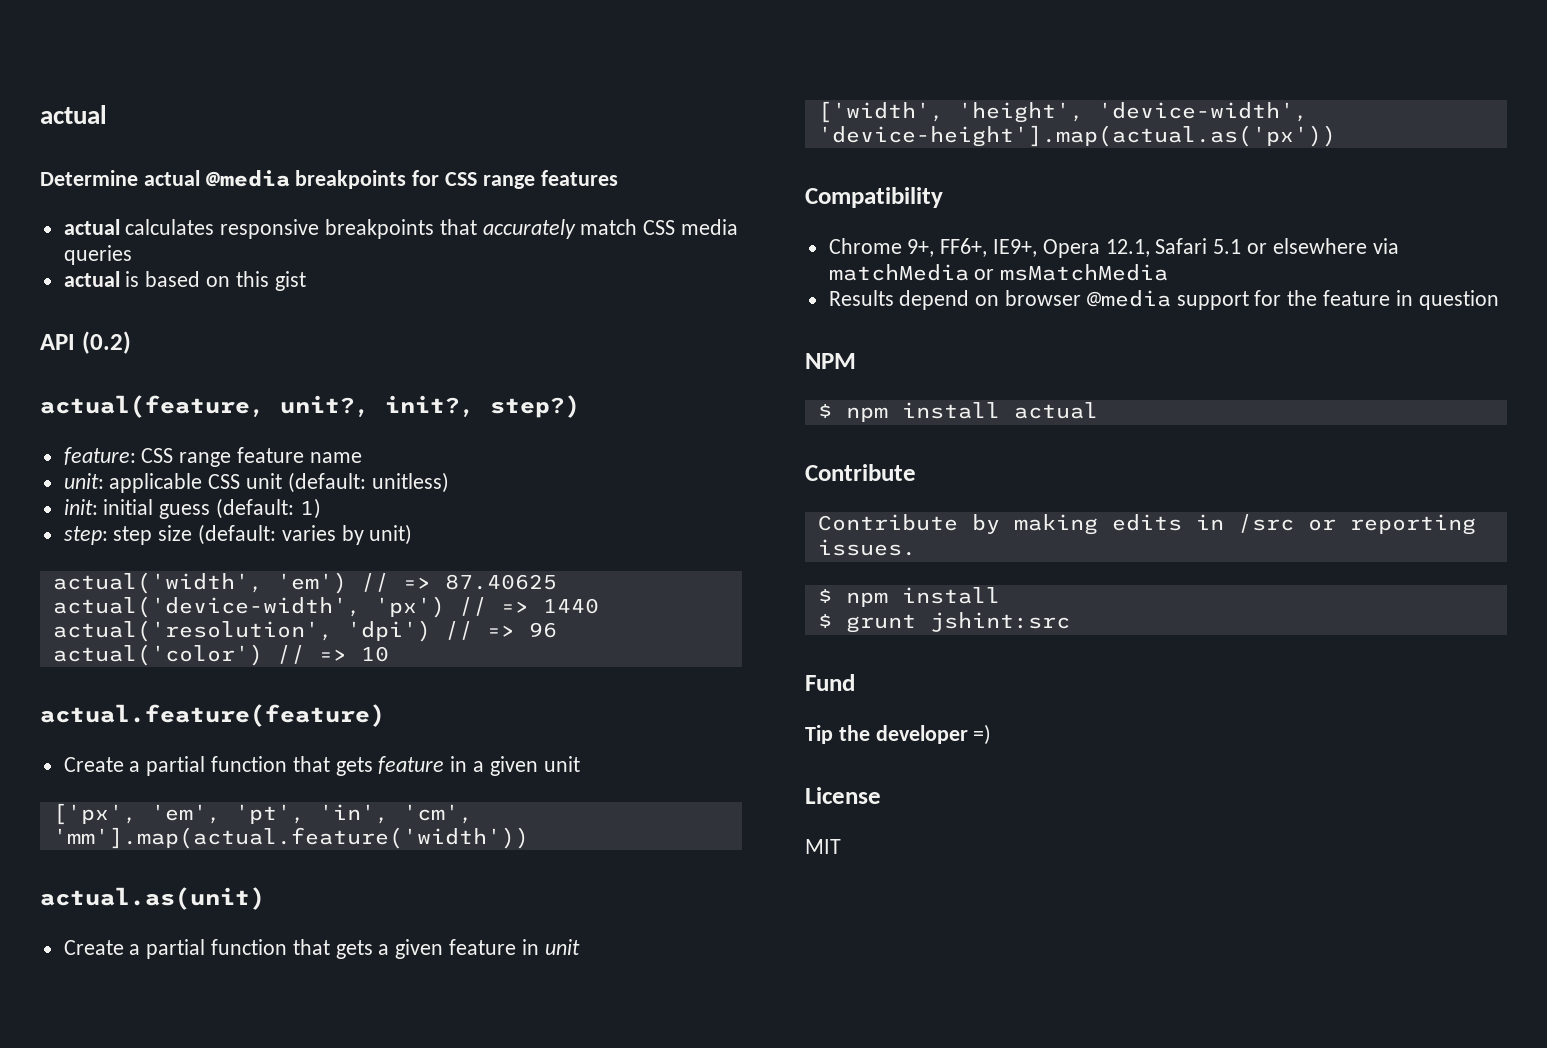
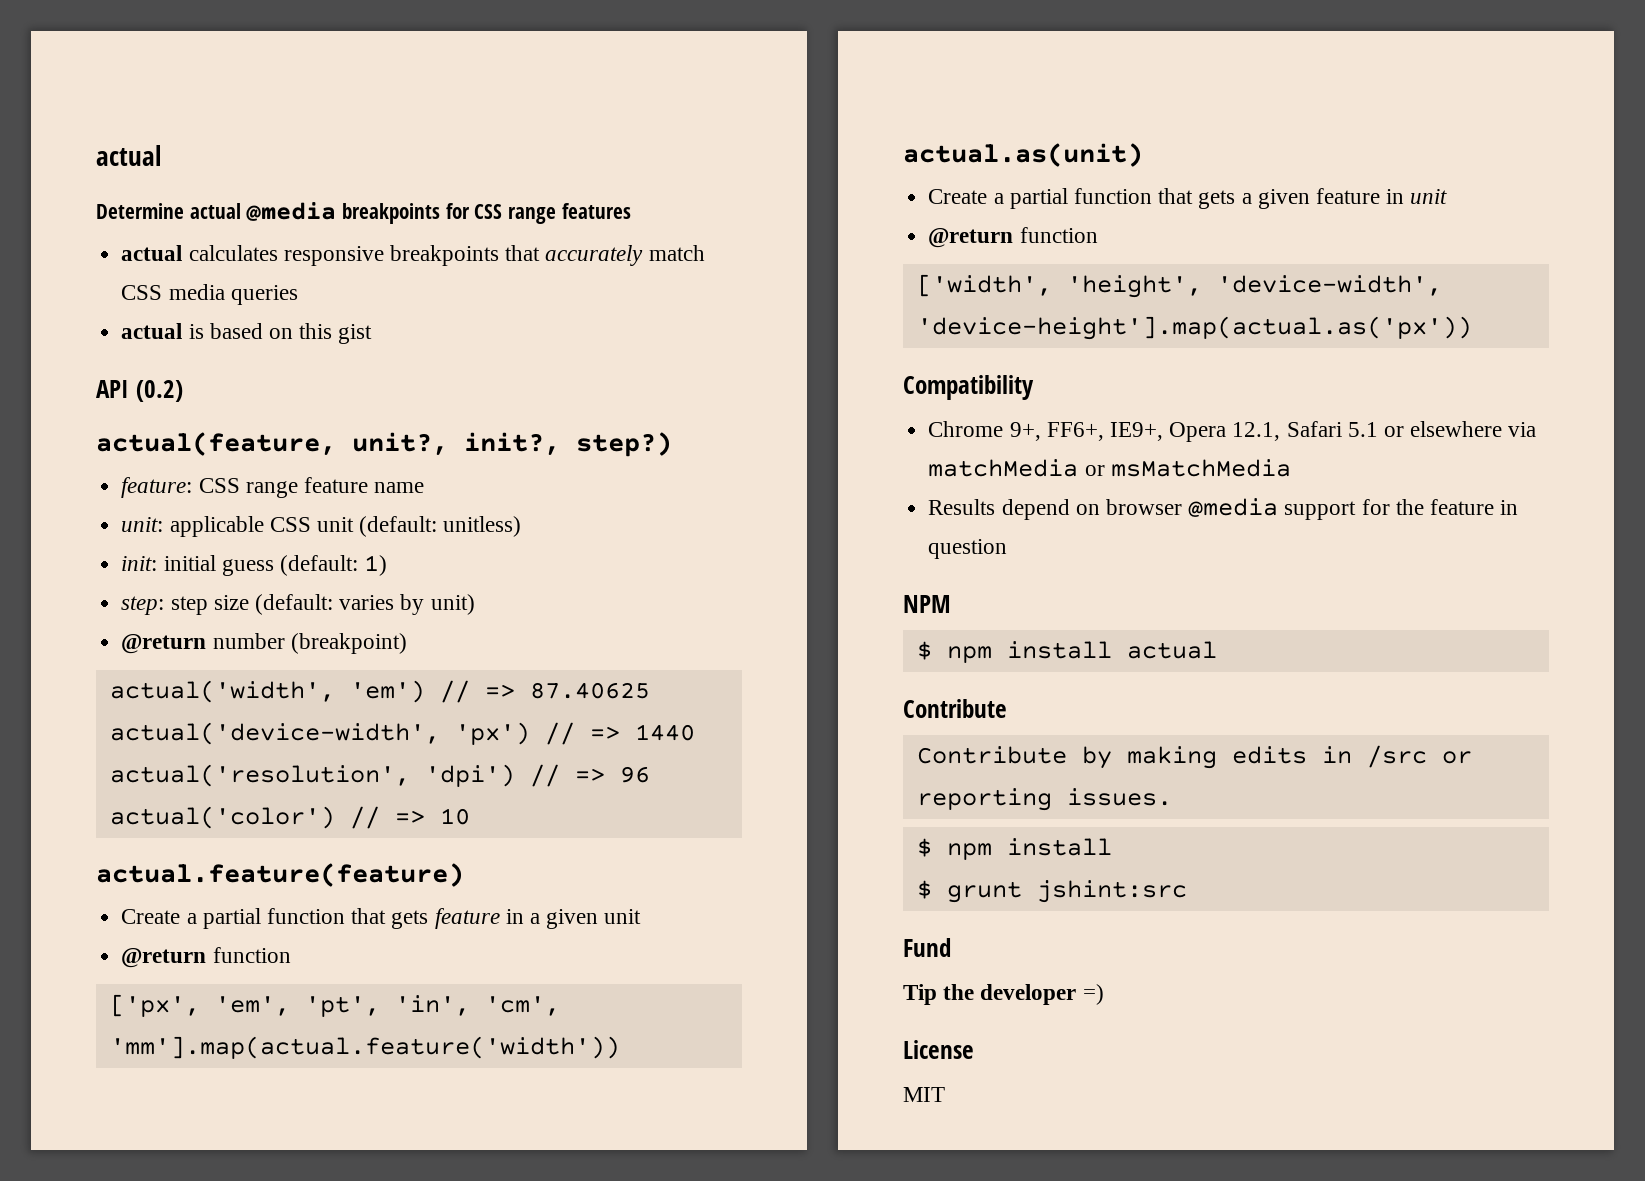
(413, 534) none -> [121,633,407,654] // @return number (breakpoint)
(580, 764) none -> [121,947,291,968] // @return function
(580, 947) none -> [928,227,1098,248] // @return function

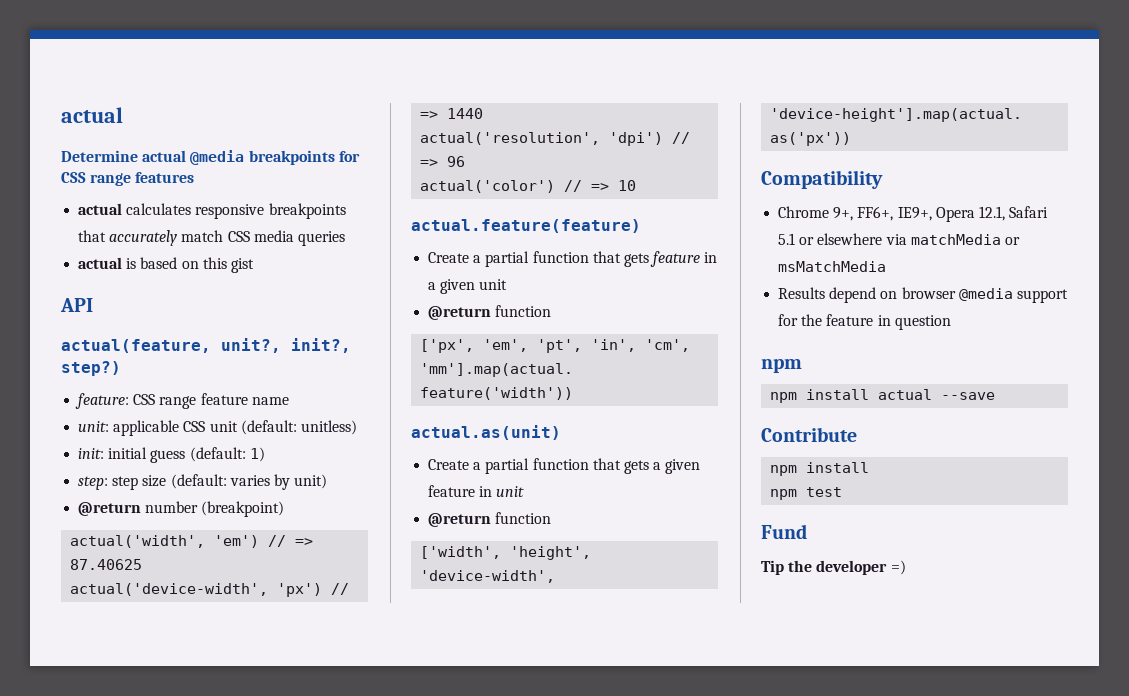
[135,380,183,402] (0.2) -> (93, 305) none
[903,595,951,613] [916,641,932,660] NPM // $ -> [761,359,802,373] npm //
(1217, 650) none -> [941,392,996,400] --save
[916,745,1472,769] [916,788,1172,811] [916,838,932,857] Contribute by making edits in /src or reporting issues. // $ -> (857, 434) none
[916,880,1187,903] $ grunt jshint:src -> [770,487,843,500] npm test
[903,1040,974,1059] [903,1087,945,1102] // License // MIT -> (906, 567) none

